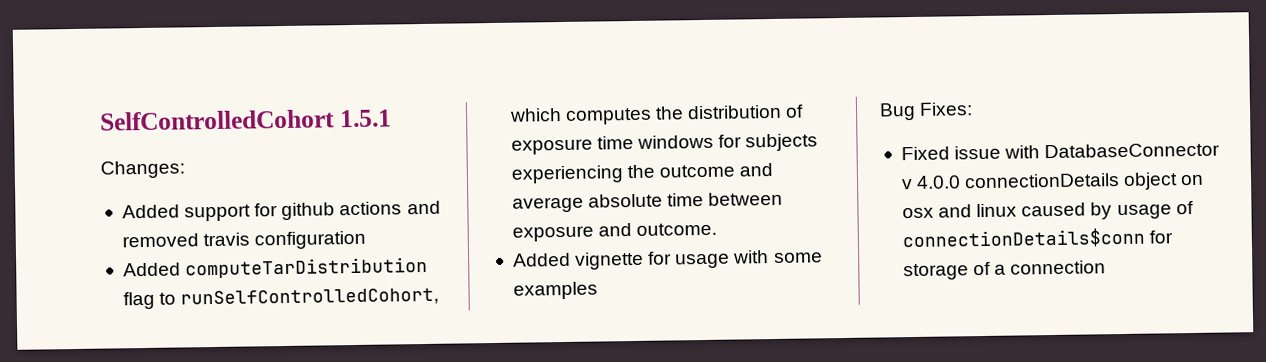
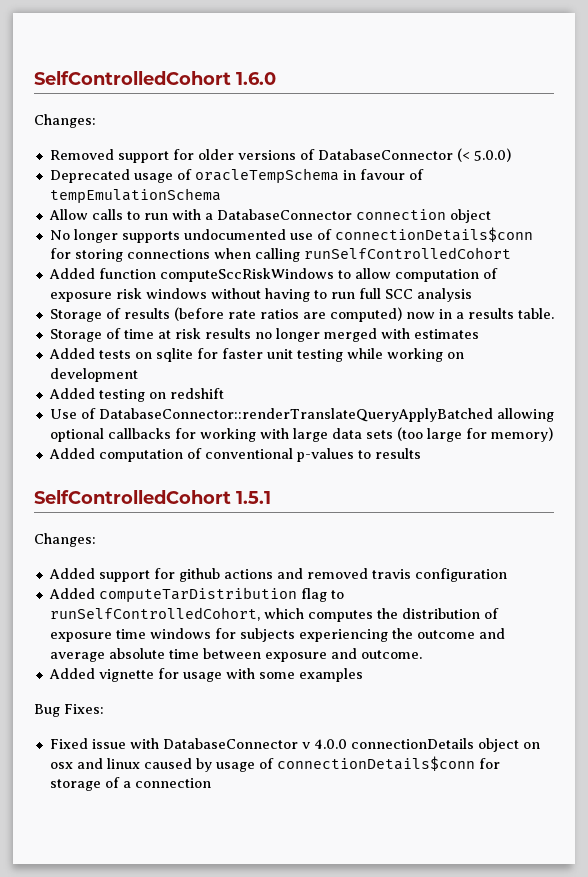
[99,109,335,131] SelfControlledCohort -> [34,71,276,85] [34,114,96,128] [49,148,511,163] [49,168,424,183] [49,188,221,203] [48,209,491,223] [49,227,533,243] [49,247,511,262] [48,268,498,282] [49,288,472,302] [49,307,554,322] [49,328,479,342] [48,348,464,362] [49,368,138,382] [48,388,224,402] [49,408,554,422] [49,427,553,442] [48,448,421,462] [34,490,231,504] SelfControlledCohort 1.6.0 // Changes: // Removed support for older versions of DatabaseConnector (< 5.0.0) // Deprecated usage of oracleTempSchema in favour of tempEmulationSchema // Allow calls to run with a DatabaseConnector connection object // No longer supports undocumented use of connectionDetails$conn for storing connections when calling runSelfControlledCohort // Added function computeSccRiskWindows to allow computation of exposure risk windows without having to run full SCC analysis // Storage of results (before rate ratios are computed) now in a results table. // Storage of time at risk results no longer merged with estimates // Added tests on sqlite for faster unit testing while working on development // Added testing on redshift // Use of DatabaseConnector::renderTranslateQueryApplyBatched allowing optional callbacks for working with large data sets (too large for memory) // Added computation of conventional p-values to results // SelfControlledCohort

